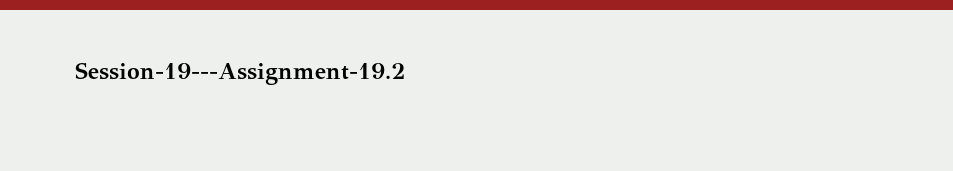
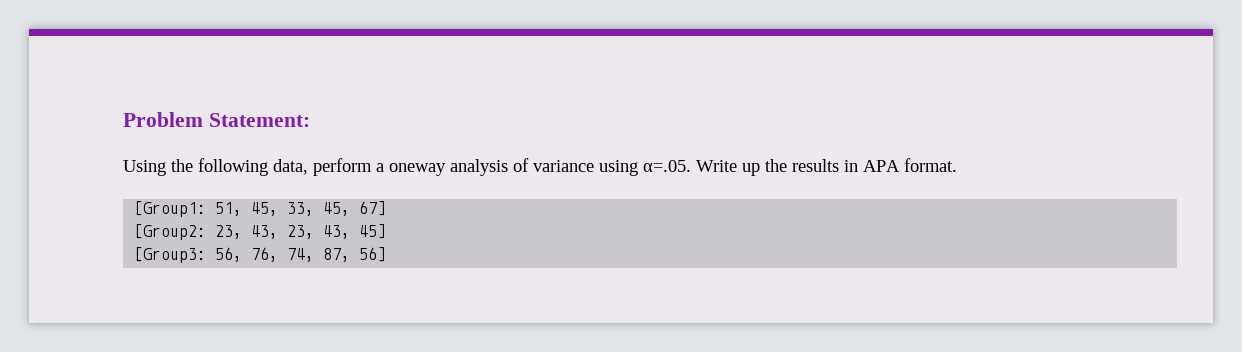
[75,62,405,85] Session-19---Assignment-19.2 -> [123,112,310,127] [123,158,957,176] [134,201,387,217] [134,224,387,240] [134,247,387,263] Problem Statement: // Using the following data, perform a oneway analysis of variance using α=.05. Write up the results in APA format. // [Group1: 51, 45, 33, 45, 67] // [Group2: 23, 43, 23, 43, 45] // [Group3: 56, 76, 74, 87, 56]

